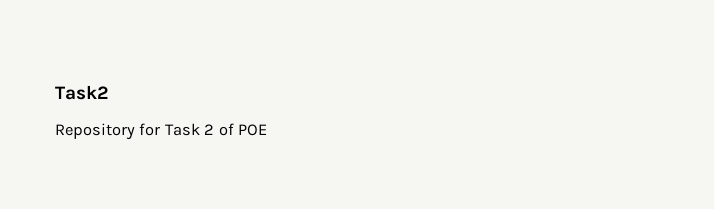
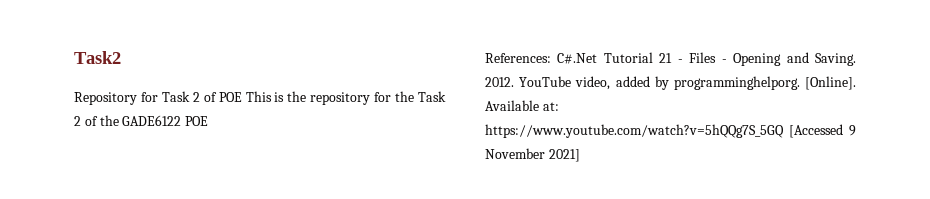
(268, 130) none -> [245,91,447,105] [74,115,209,126] [485,52,857,66] [485,76,856,90] [485,100,559,111] [485,124,856,138] [485,148,580,162] This is the repository for the Task 2 of the GADE6122 POE // References: C#.Net Tutorial 21 - Files - Opening and Saving. 2012. YouTube video, added by programminghelporg. [Online]. Available at: https://www.youtube.com/watch?v=5hQQg7S_5GQ [Accessed 9 November 2021]

